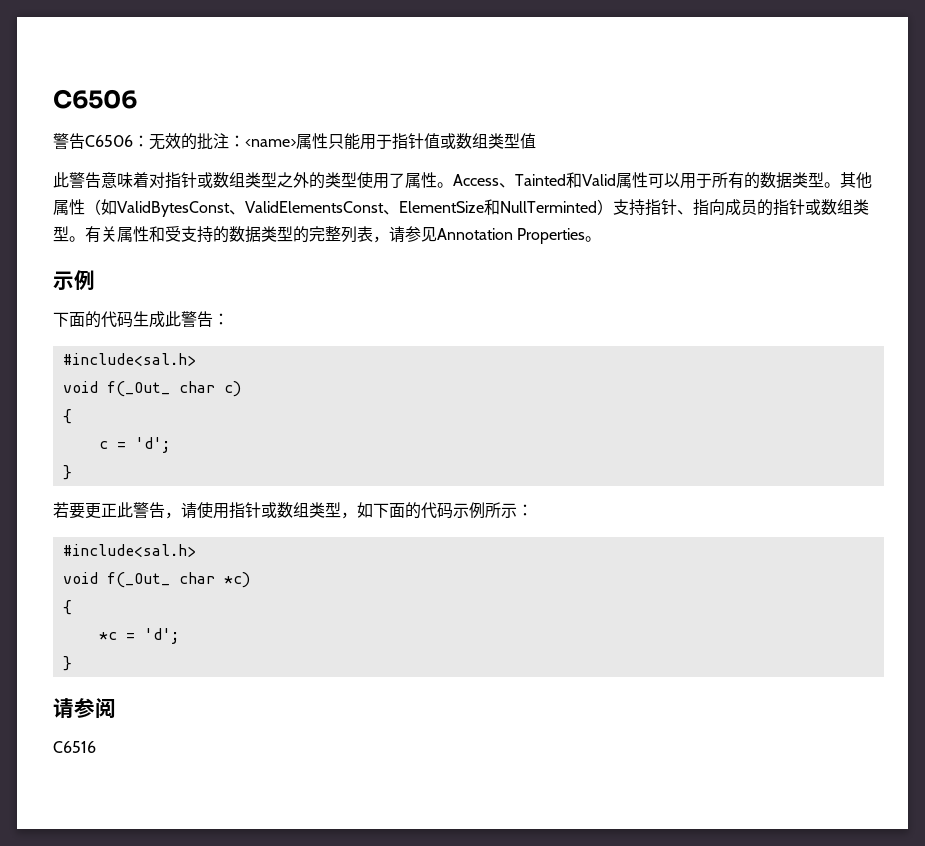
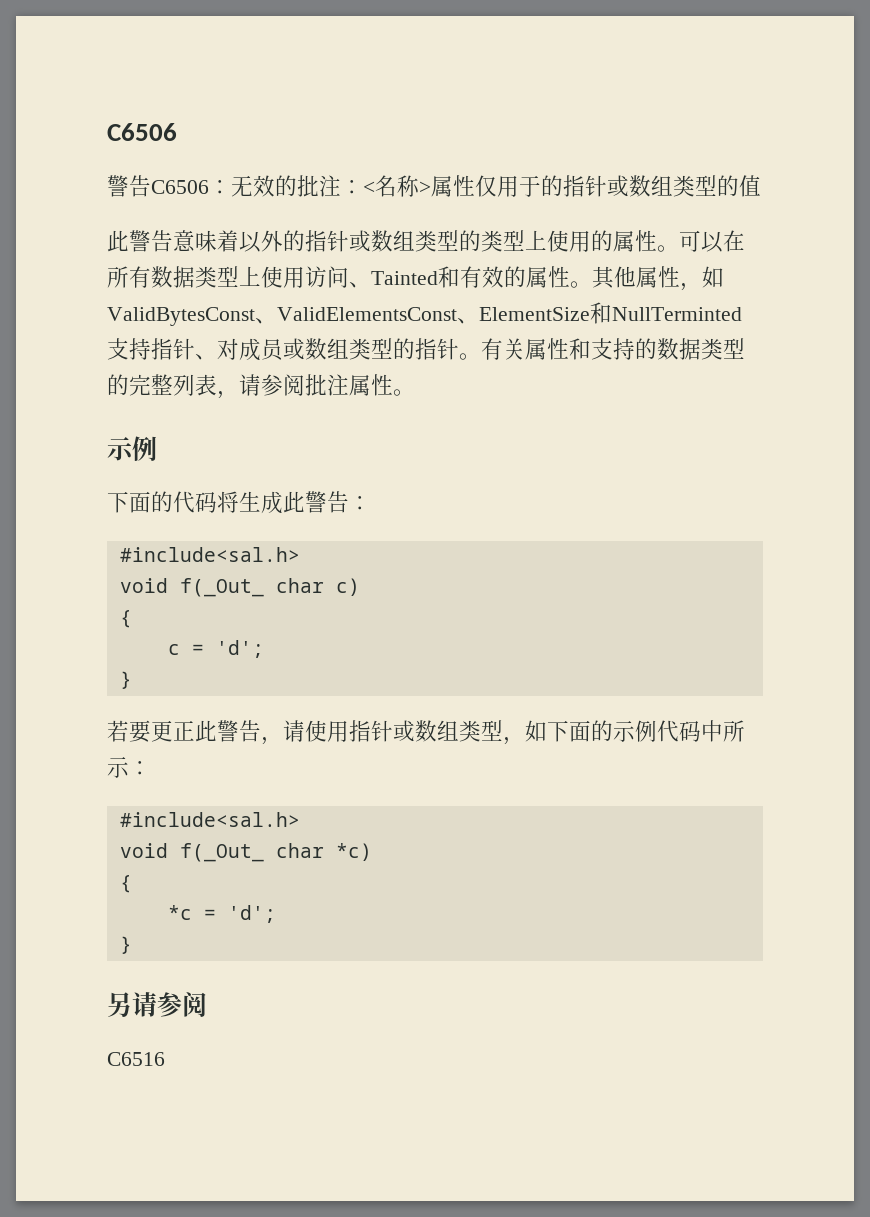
[245,133,520,150] <name>属性只能用于指针值或数组类型 -> [363,175,739,197] <名称>属性仅用于的指针或数组类型的
[149,172,824,189] 对指针或数组类型之外的类型使用了属性。Access、Tainted和Valid属性可以用于所有的数据类型 -> [239,230,745,253] [107,266,570,288] 以外的指针或数组类型的类型上使用的属性。可以在所有数据类型上使用访问、Tainted和有效的属性
[85,199,101,215] （ -> [680,283,702,291] ，
[597,199,613,215] ） -> (742, 314) none
[693,199,869,216] [53,226,69,242] 指向成员的指针或数组类型 -> [217,338,459,361] 对成员或数组类型的指针
[165,226,181,242] 受 -> (591, 349) none
[421,227,586,244] 见Annotation Properties -> [283,374,393,396] 阅批注属性
(133, 319) none -> [217,491,239,513] 将
[421,502,485,519] 代码示例 -> [613,720,723,742] 示例代码中
(72, 663) none -> [107,992,132,1017] 另

